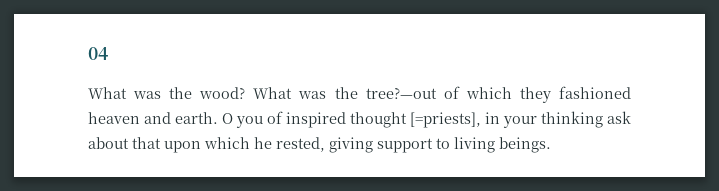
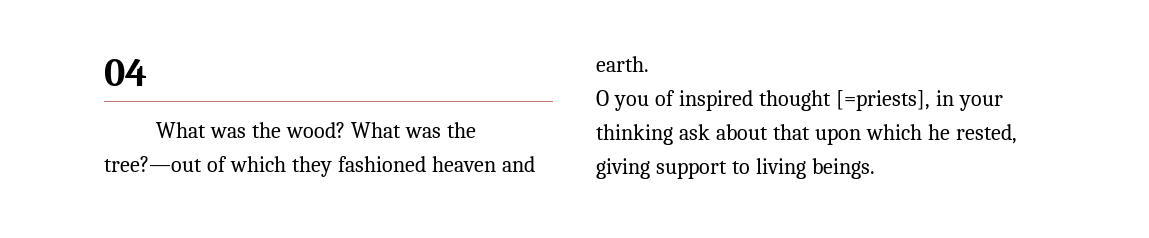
(218, 118) none -> (649, 64) //

